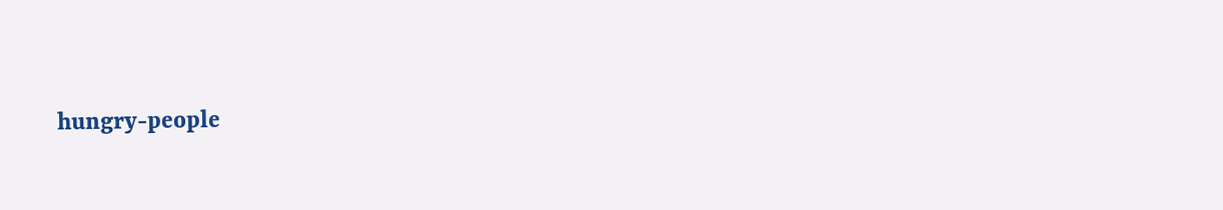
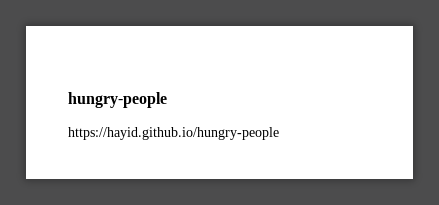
(221, 122) none -> [68,127,279,140] // https://hayid.github.io/hungry-people

